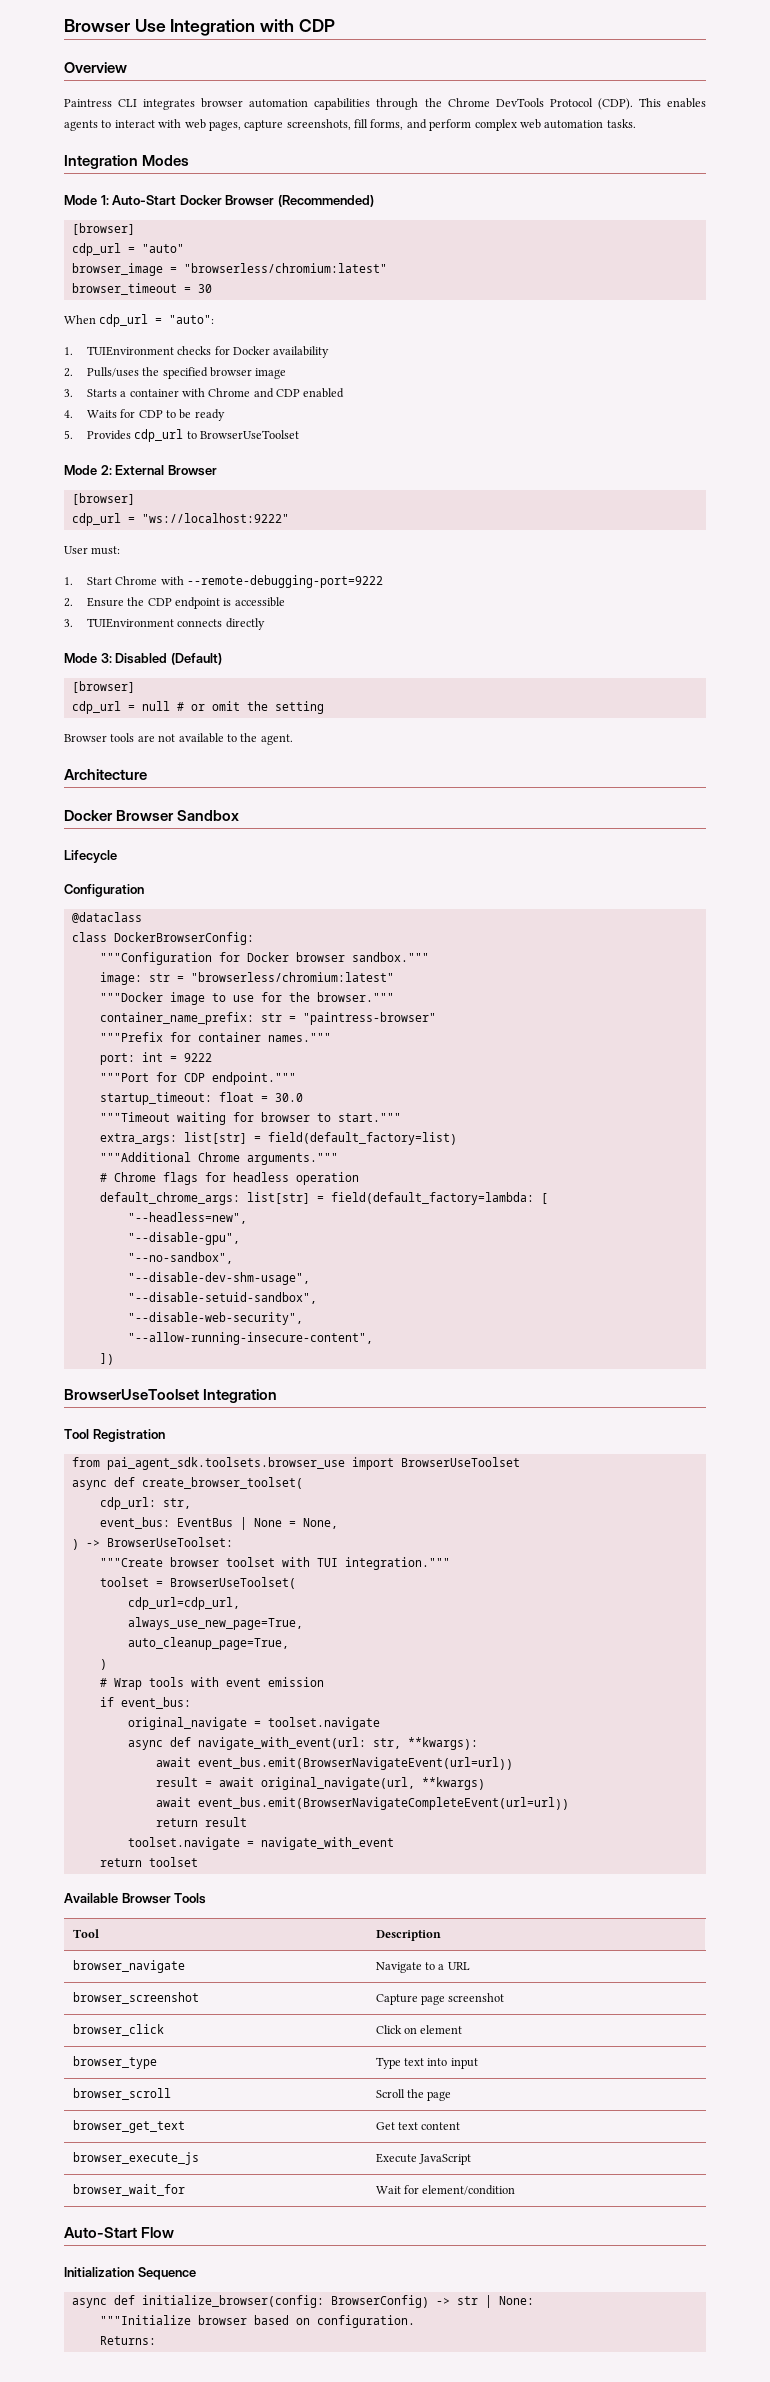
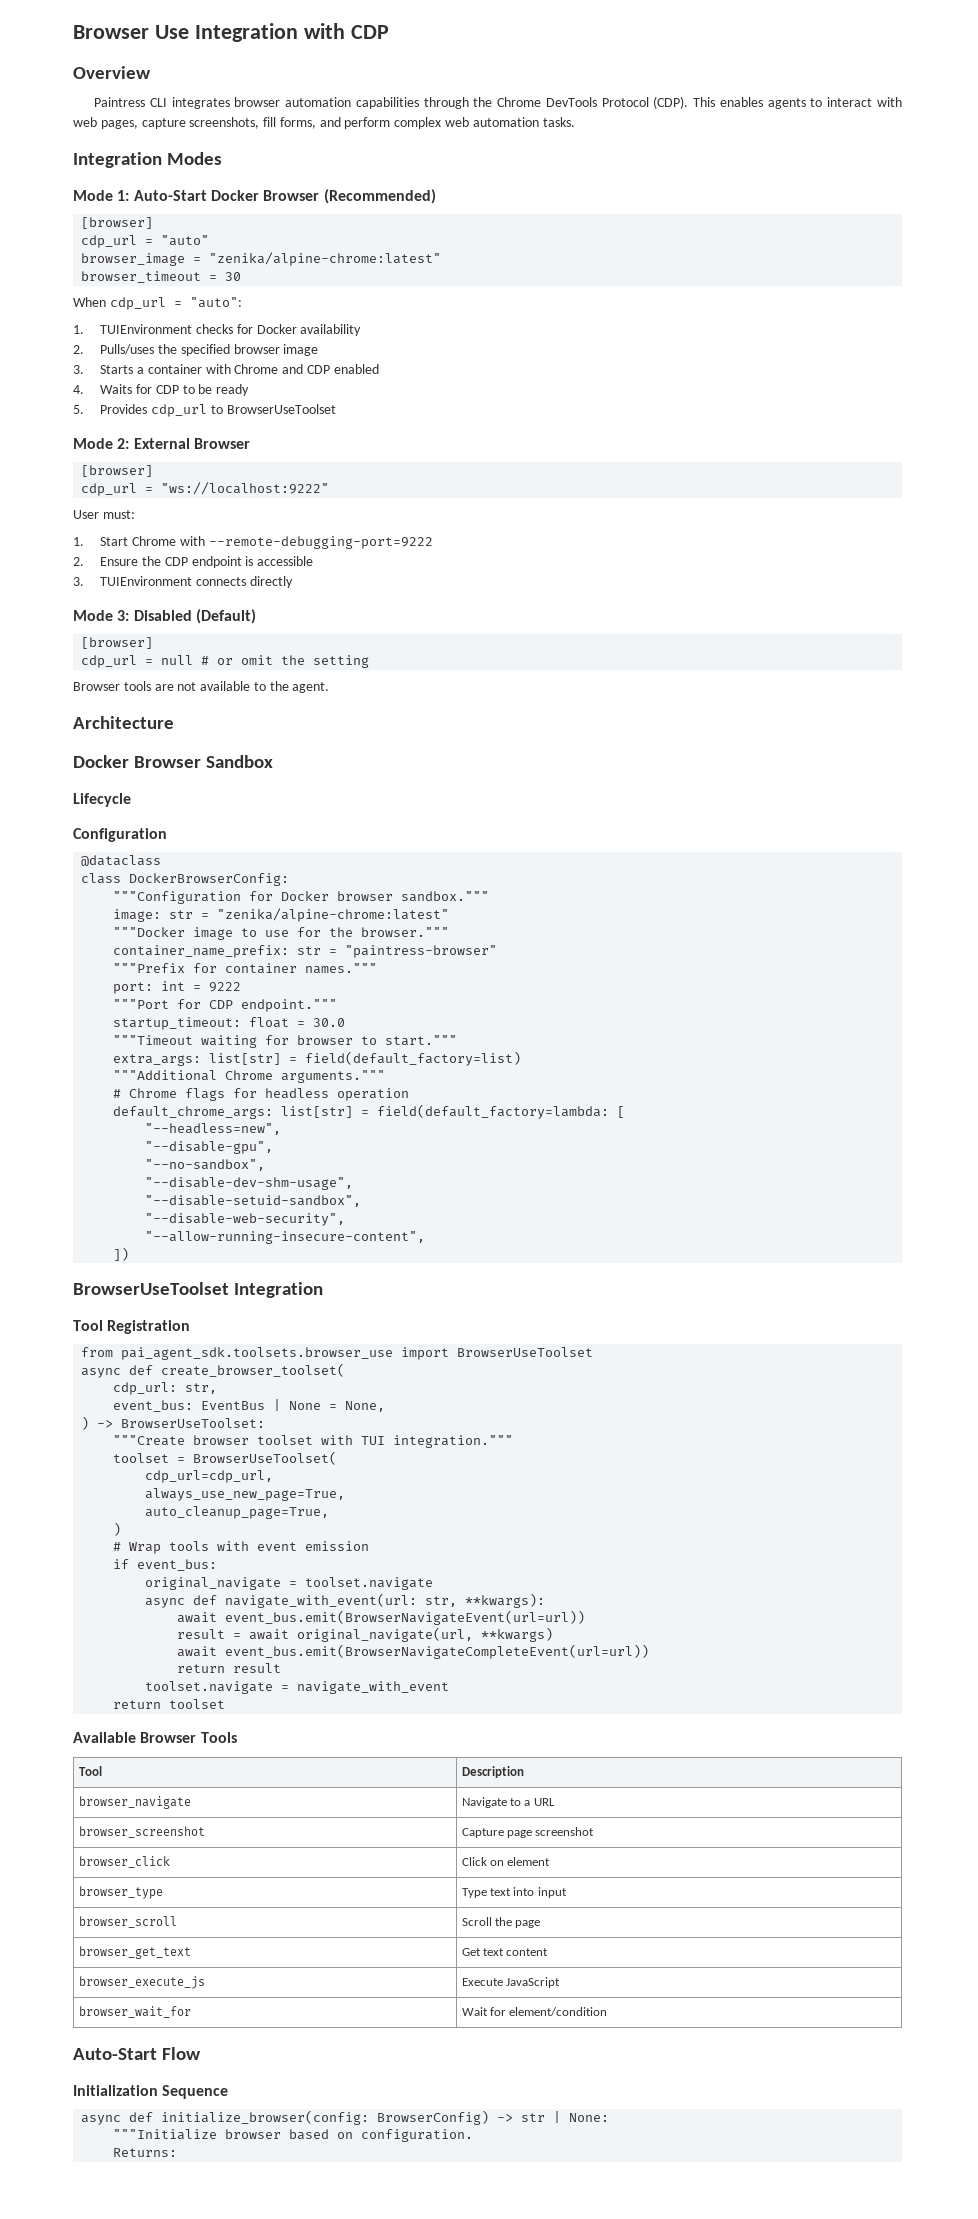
[183,263,387,273] "browserless/chromium:latest" -> [209,252,442,266] "zenika/alpine-chrome:latest"
[190,972,394,982] "browserless/chromium:latest" -> [217,908,450,922] "zenika/alpine-chrome:latest"

